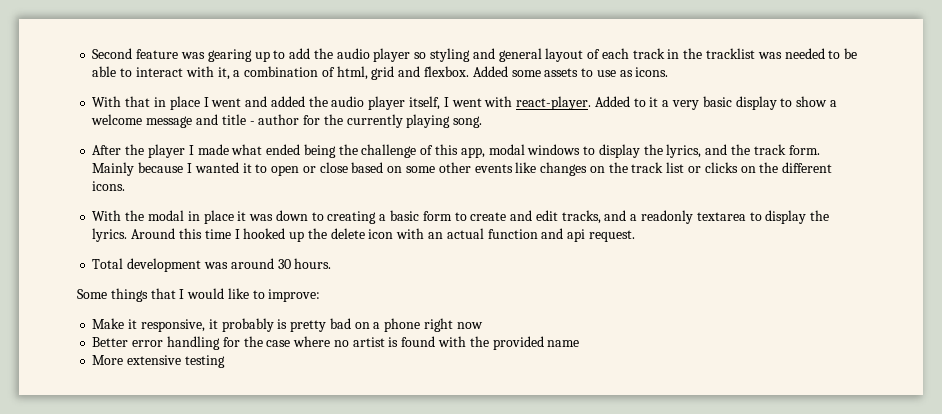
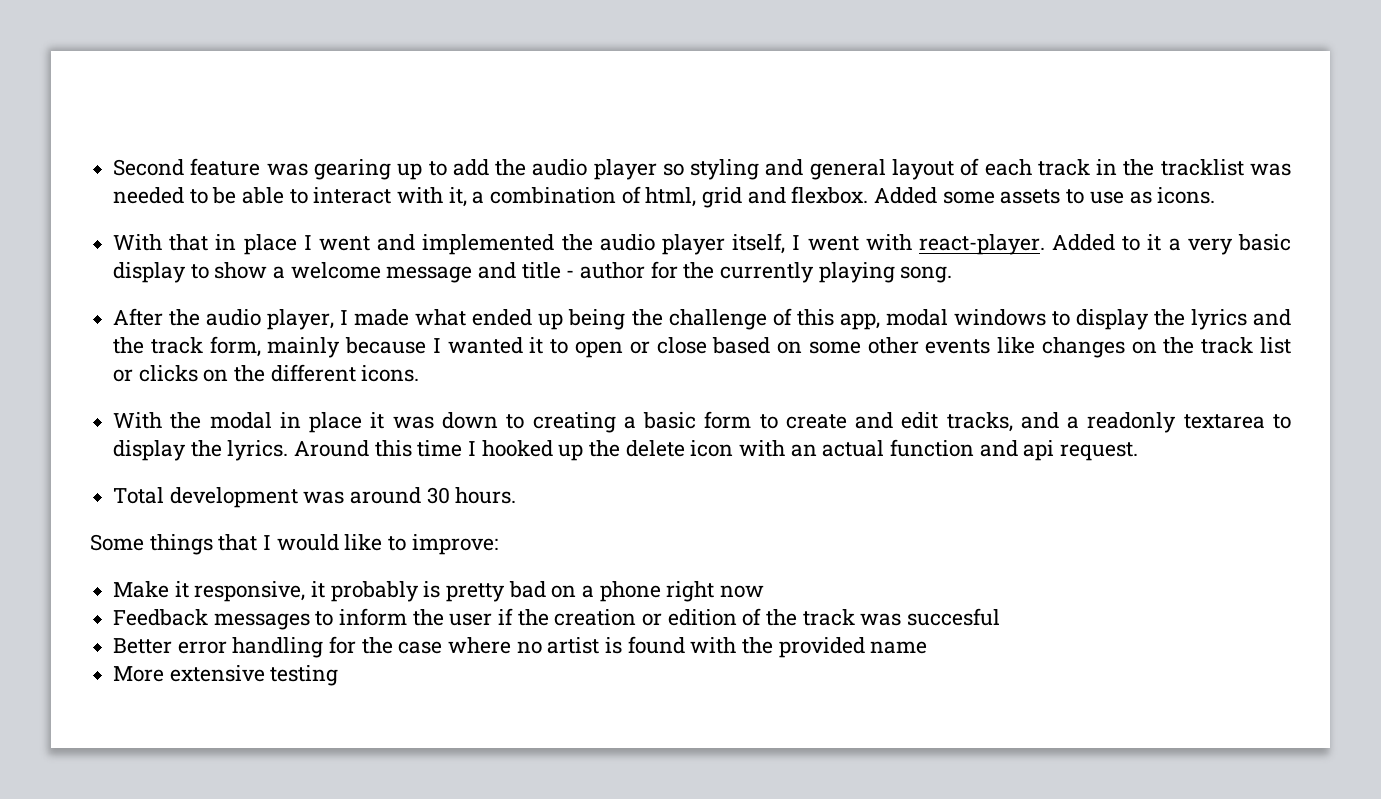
[270,96,305,107] added -> [422,234,555,255] implemented
[147,144,185,158] player -> [206,309,335,330] audio player,
(301, 149) none -> [538,313,564,330] up
[666,144,702,158] lyrics, -> [1190,309,1247,330] lyrics
[788,145,820,155] [92,162,135,176] form. Mainly -> [209,336,341,358] form, mainly
(483, 325) none -> [113,608,1001,630] // Feedback messages to inform the user if the creation or edition of the track was succesful

